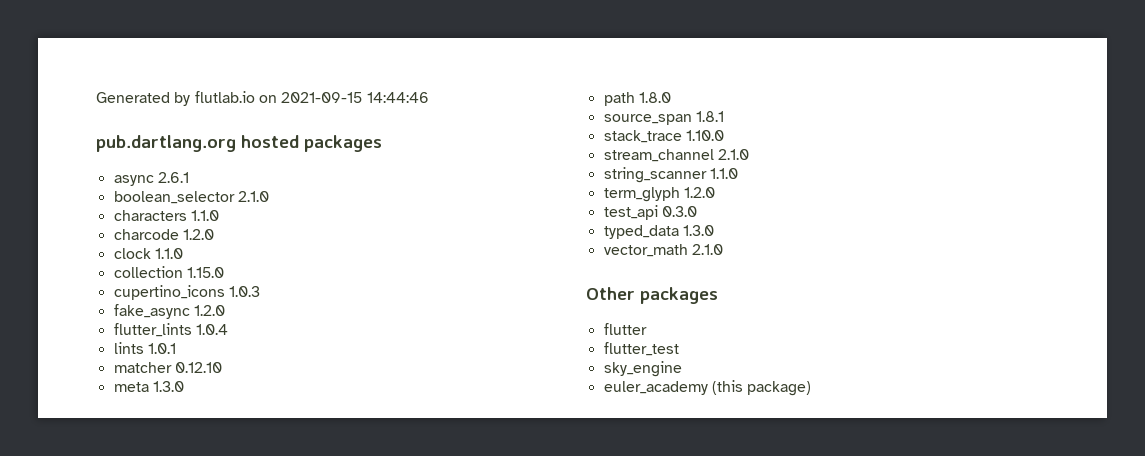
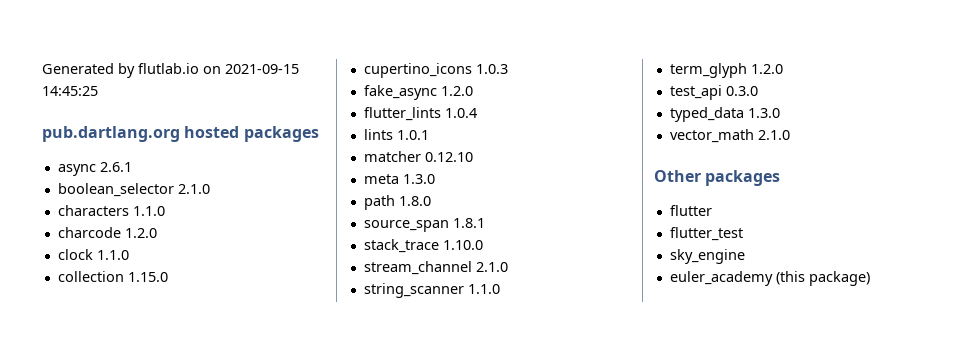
[366,92,429,103] 14:44:46 -> [42,86,98,96] 14:45:25

